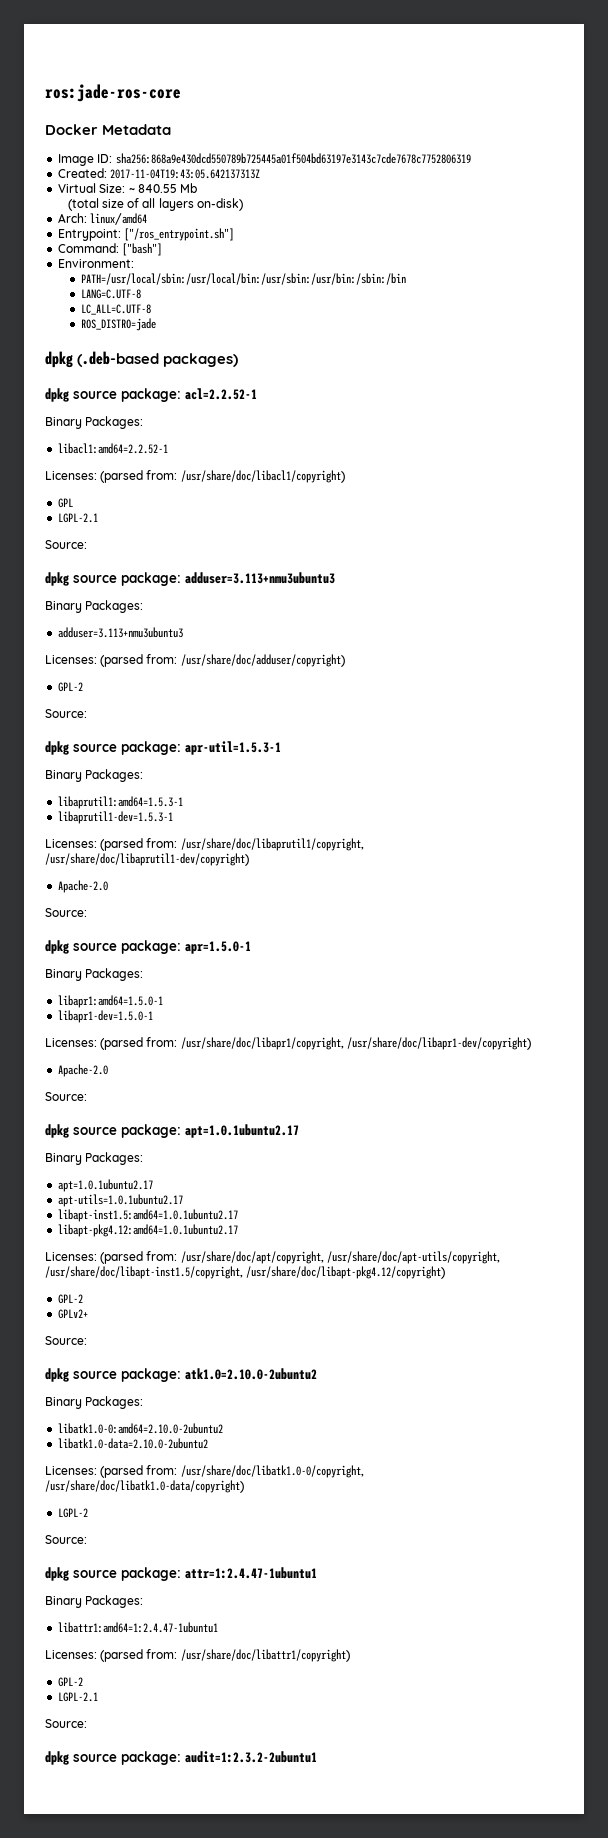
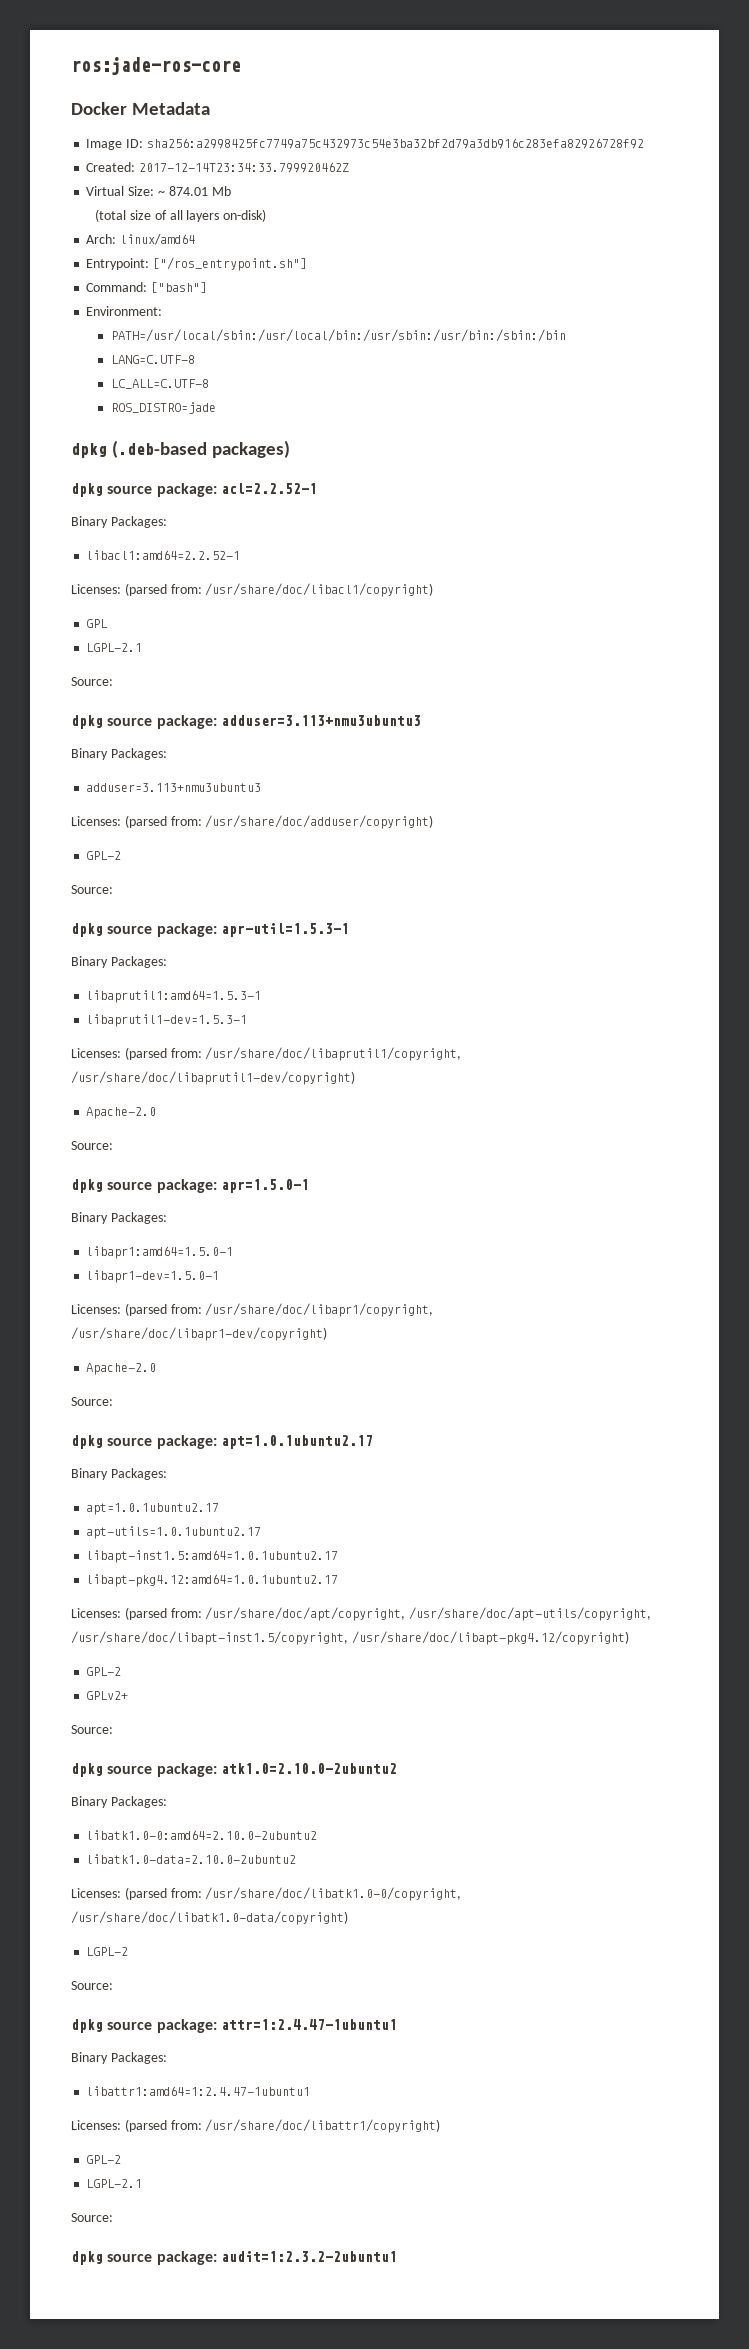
[115,153,471,164] sha256:868a9e430dcd550789b725445a01f504bd63197e3143c7cde7678c7752806319 -> [146,138,644,149] sha256:a2998425fc7749a75c432973c54e3ba32bf2d79a3db916c283efa82926728f92
[110,169,261,179] 2017-11-04T19:43:05.642137313Z -> [139,162,350,173] 2017-12-14T23:34:33.799920462Z
[137,184,177,193] 840.55 -> [168,186,208,196] 874.01

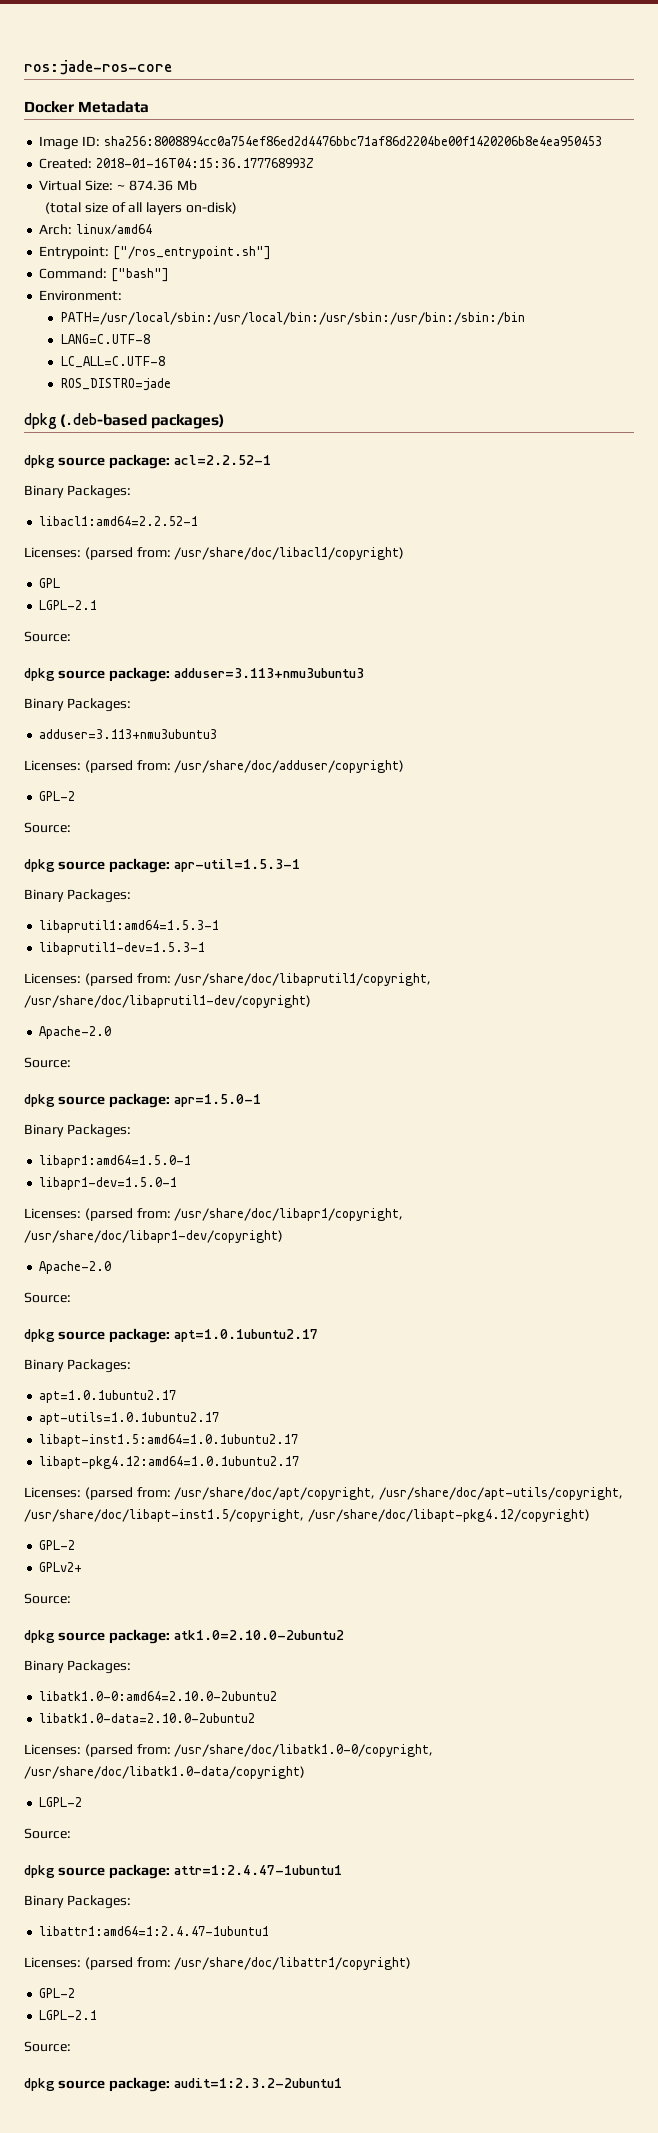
[146,138,644,149] sha256:a2998425fc7749a75c432973c54e3ba32bf2d79a3db916c283efa82926728f92 -> [103,136,602,146] sha256:8008894cc0a754ef86ed2d4476bbc71af86d2204be00f1420206b8e4ea950453
[139,162,350,173] 2017-12-14T23:34:33.799920462Z -> [96,158,315,168] 2018-01-16T04:15:36.177768993Z
[168,186,208,196] 874.01 -> [128,180,173,191] 874.36

